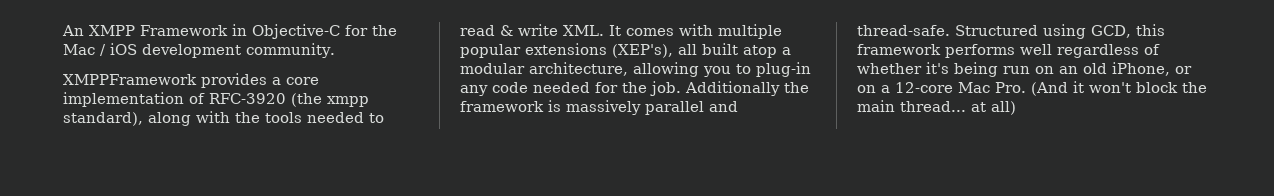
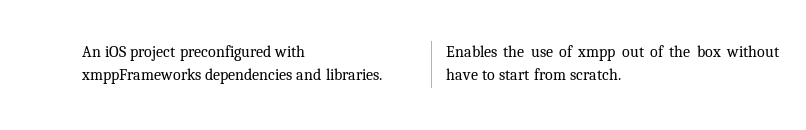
[89,24,397,39] [63,43,335,58] [63,73,319,88] [63,92,369,107] [63,111,384,126] [460,24,782,39] [460,43,791,58] [460,62,811,77] [460,81,809,96] [460,100,738,115] [857,24,1165,39] [857,44,1160,58] [857,62,1192,77] [857,81,1207,96] [857,100,1016,115] XMPP Framework in Objective-C for the Mac / iOS development community. // XMPPFramework provides a core implementation of RFC-3920 (the xmpp standard), along with the tools needed to read & write XML. It comes with multiple popular extensions (XEP's), all built atop a modular architecture, allowing you to plug-in any code needed for the job. Additionally the framework is massively parallel and thread-safe. Structured using GCD, this framework performs well regardless of whether it's being run on an old iPhone, or on a 12-core Mac Pro. (And it won't block the main thread... at all) -> [105,45,305,61] [81,68,382,84] [446,45,780,61] [446,68,621,80] iOS project preconfigured with xmppFrameworks dependencies and libraries. Enables the use of xmpp out of the box without have to start from scratch.

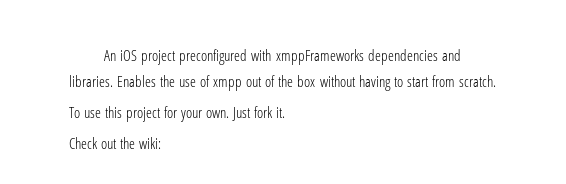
[446,68,478,80] have -> [358,75,391,91] having
(621, 74) none -> [69,106,286,122] [69,137,162,149] // To use this project for your own. Just fork it. // Check out the wiki:

